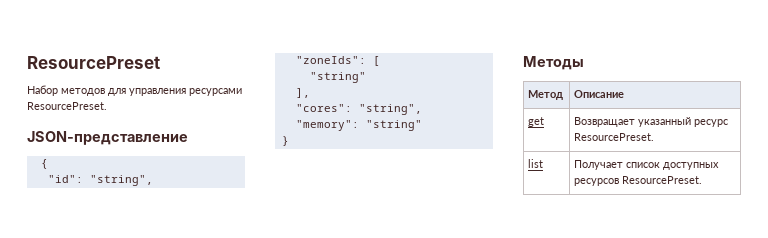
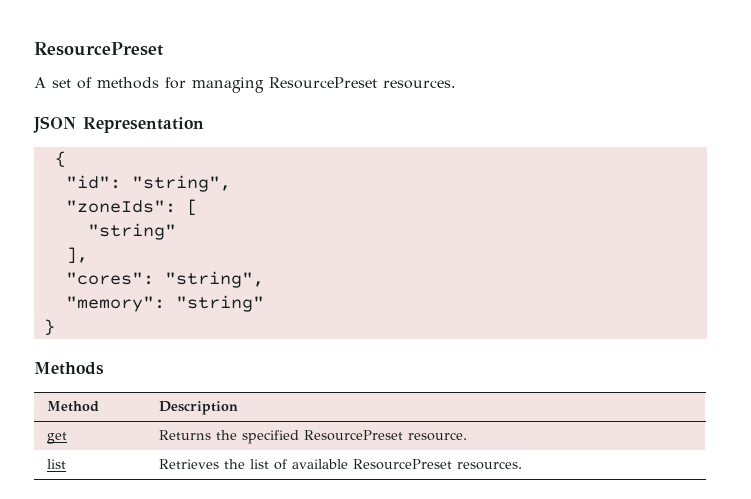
[27,85,242,96] [27,102,107,110] [27,131,188,145] Набор методов для управления ресурсами ResourcePreset. // JSON-представление -> [34,77,456,93] [33,116,204,133] A set of methods for managing ResourcePreset resources. // JSON Representation
[523,56,584,70] [528,90,564,100] [574,90,625,98] [528,117,545,127] [574,117,729,127] [574,133,655,141] [528,159,544,168] [574,160,720,170] [574,176,703,186] Методы // Метод | Описание // get | Возвращает указанный ресурс ResourcePreset. // list | Получает список доступных ресурсов ResourcePreset. -> [34,362,104,375] [46,401,99,412] [158,401,238,415] [46,432,67,444] [158,430,467,444] [46,459,66,469] [158,459,522,470] Methods // Method | Description // get | Returns the specified ResourcePreset resource. // list | Retrieves the list of available ResourcePreset resources.

